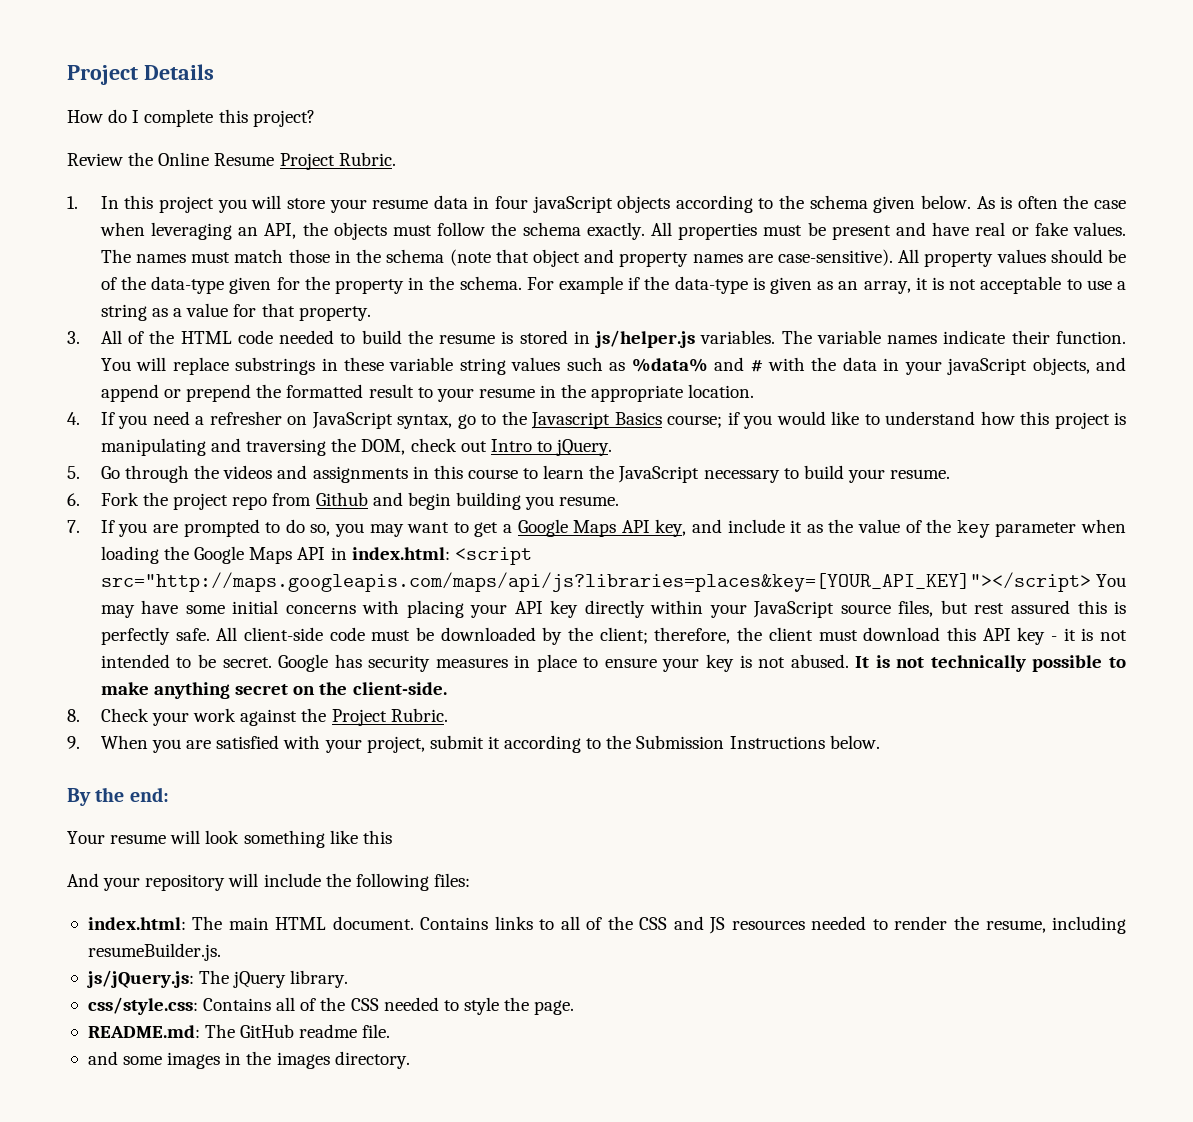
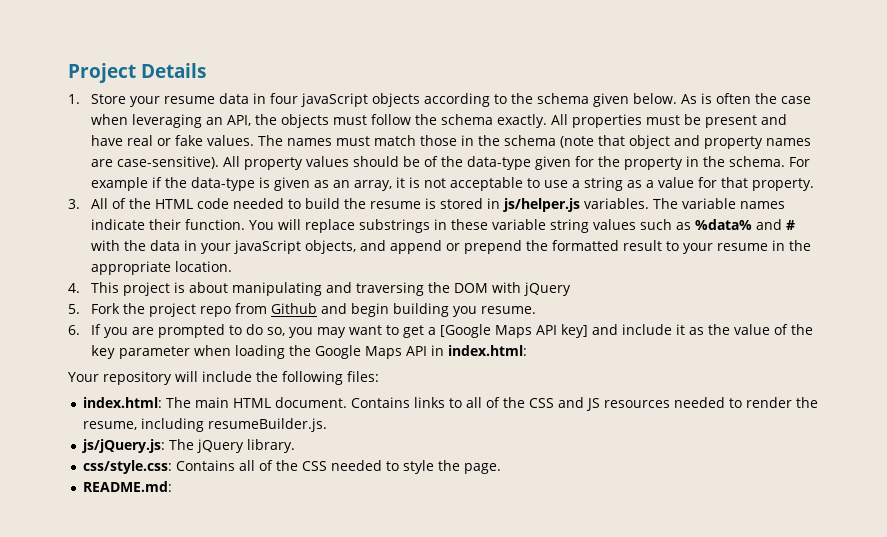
[67,109,315,127] [67,152,396,170] [67,195,325,213] How do I complete this project? // Review the Online Resume Project Rubric. // 1. In this project you will store -> [68,94,127,104] 1. Store
[100,411,1050,429] If you need a refresher on JavaScript syntax, go to the Javascript Basics course; if you would like to understand how this -> [91,282,120,293] This
(1127, 418) none -> [189,282,229,293] about
[361,438,613,456] [67,465,951,483] [67,493,80,506] DOM, check out Intro to jQuery. // 5. Go through the videos and assignments in this course to learn the JavaScript necessary to build your resume. // 6. -> [454,282,572,296] [68,304,80,314] DOM with jQuery // 5.
[67,520,80,533] 7. -> [68,325,80,335] 6.
[517,519,687,537] Google Maps API key, -> [440,324,589,338] [Google Maps API key]
[454,547,532,565] [100,572,1126,592] [100,600,1127,618] [100,627,1127,645] [100,654,1126,672] [100,682,447,699] [67,708,448,726] [67,735,880,753] [67,787,169,806] [67,830,392,848] [67,873,141,891] <script src="http://maps.googleapis.com/maps/api/js?libraries=places&key=[YOUR_API_KEY]"></script> You may have some initial concerns with placing your API key directly within your JavaScript source files, but rest assured this is perfectly safe. All client-side code must be downloaded by the client; therefore, the client must download this API key - it is not intended to be secret. Google has security measures in place to ensure your key is not abused. It is not technically possible to make anything secret on the client-side. // 8. Check your work against the Project Rubric. // 9. When you are satisfied with your project, submit it according to the Submission Instructions below. // By the end: // Your resume will look something like this // And your -> [68,372,99,382] // Your
[205,1024,391,1038] [87,1051,410,1069] The GitHub readme file. // and some images in the images directory. -> (172, 486) none

